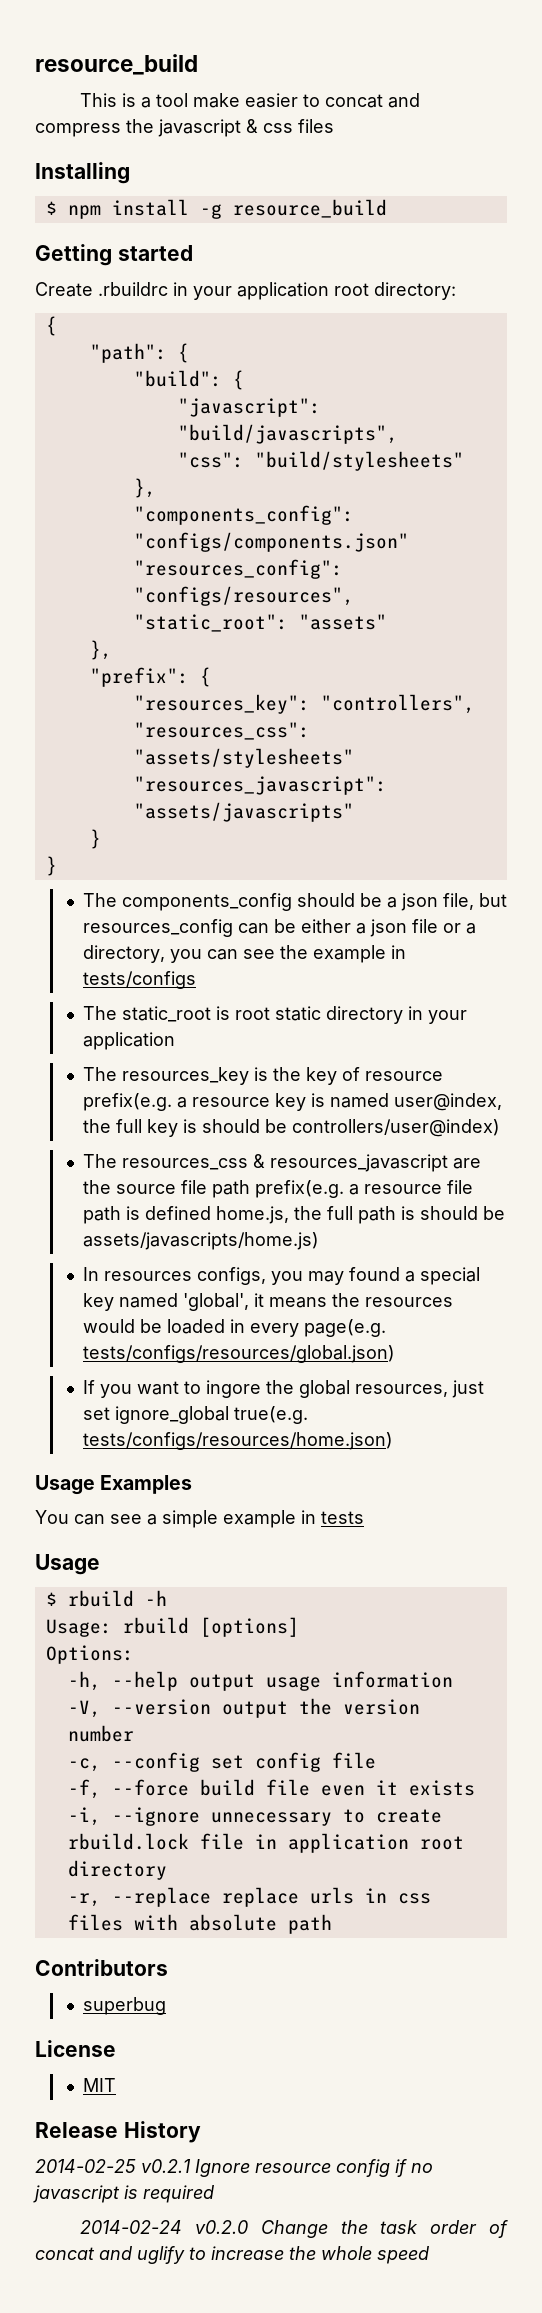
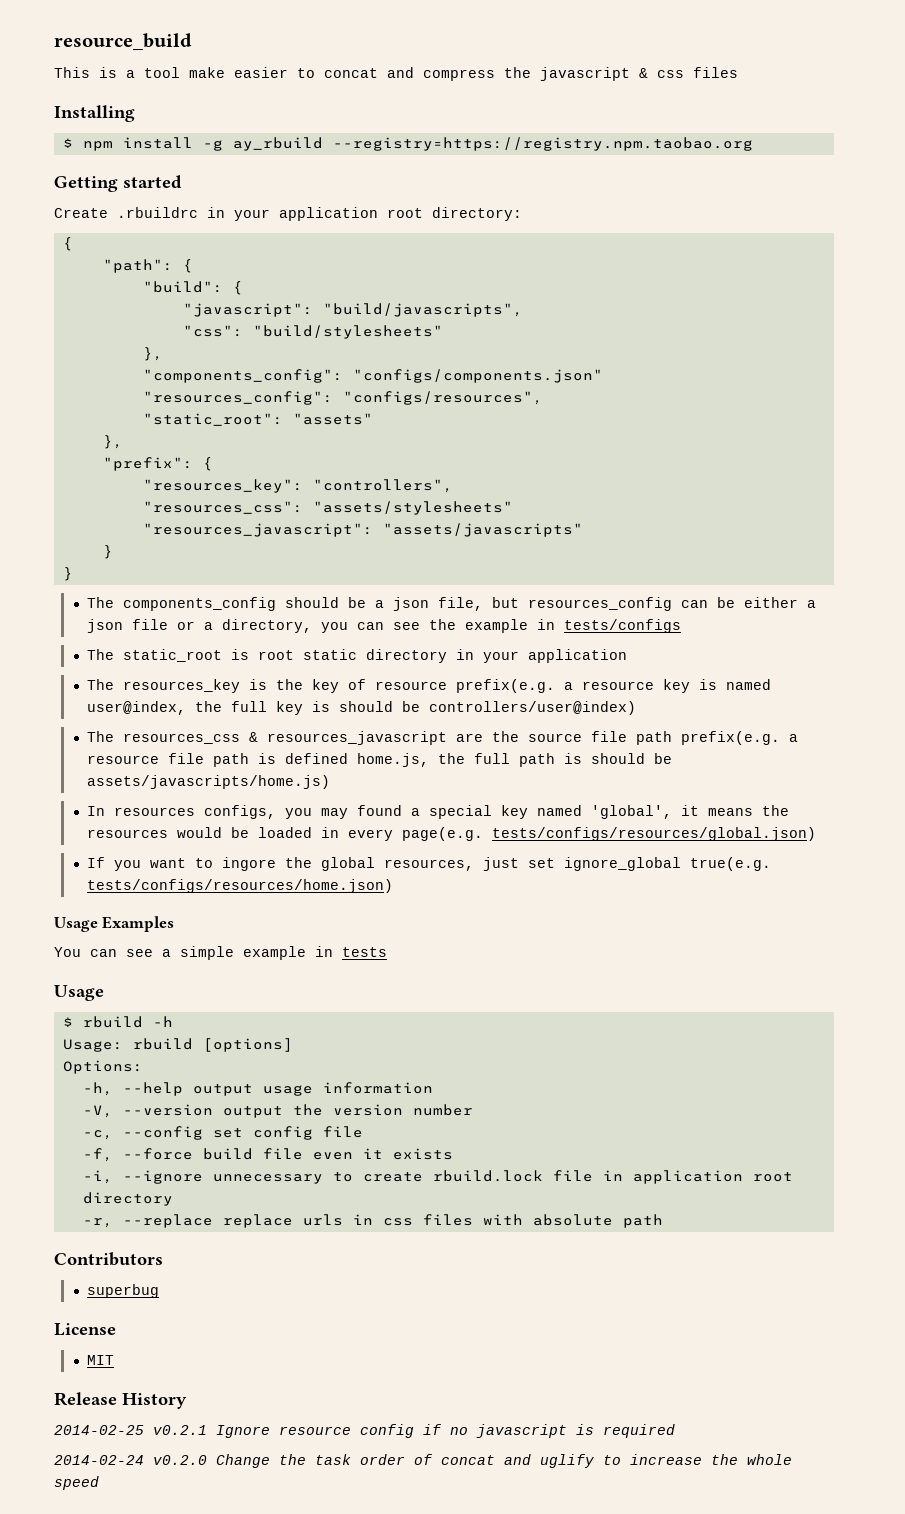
[232,199,387,218] resource_build -> [232,137,753,151] ay_rbuild --registry=https://registry.npm.taobao.org

